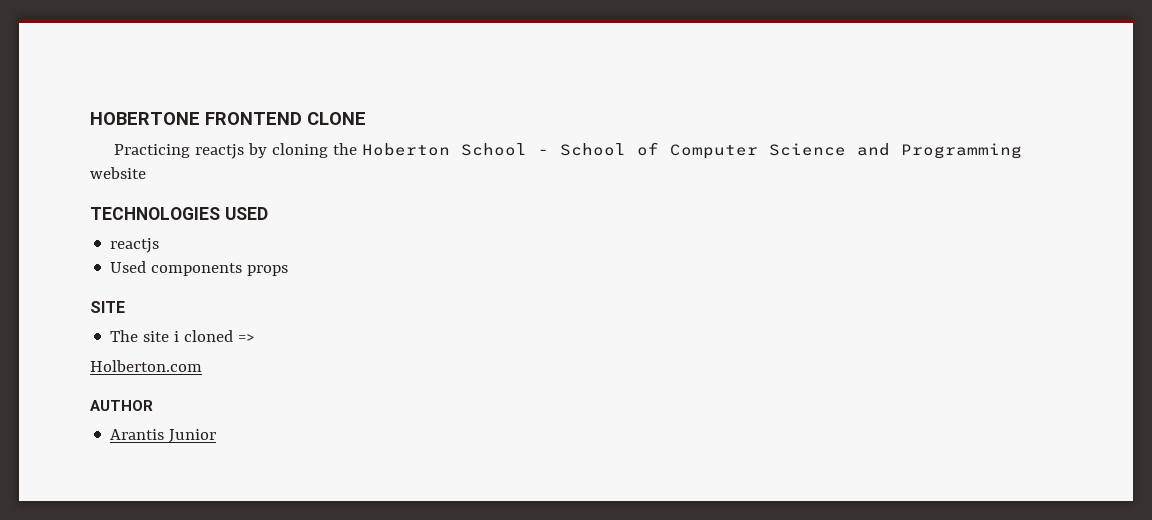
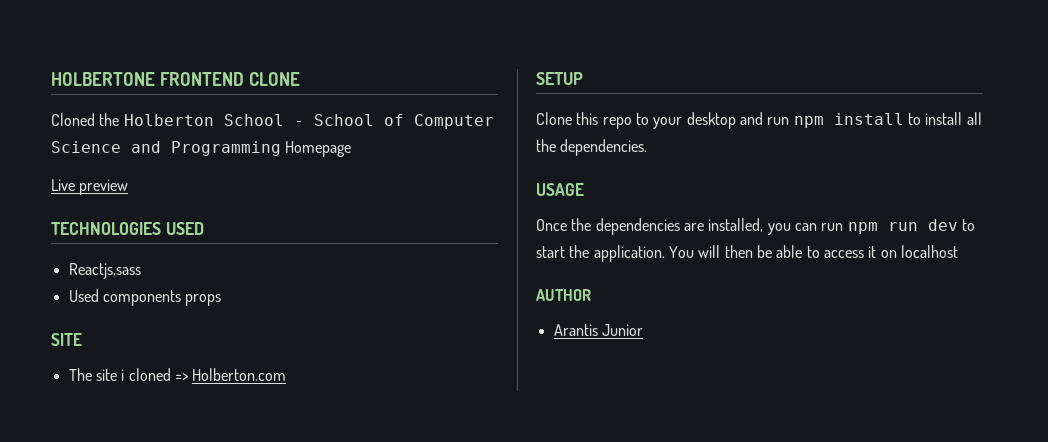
[90,112,200,125] HOBERTONE -> [51,72,155,86] HOLBERTONE
[114,143,451,159] Practicing reactjs by cloning the Hoberton -> [51,113,214,126] Cloned the Holberton
[90,167,146,179] website -> [285,141,352,157] [51,179,129,195] Homepage // Live preview
[110,238,160,253] reactjs -> [68,263,141,279] Reactjs,sass
[90,360,202,372] // Holberton.com -> [192,368,287,381] [536,72,583,85] [536,112,982,129] [536,139,648,156] [536,183,584,196] [536,218,975,235] [536,245,958,262] Holberton.com // SETUP // Clone this repo to your desktop and run npm install to install all the dependencies. // USAGE // Once the dependencies are installed, you can run npm run dev to start the application. You will then be able to access it on localhost

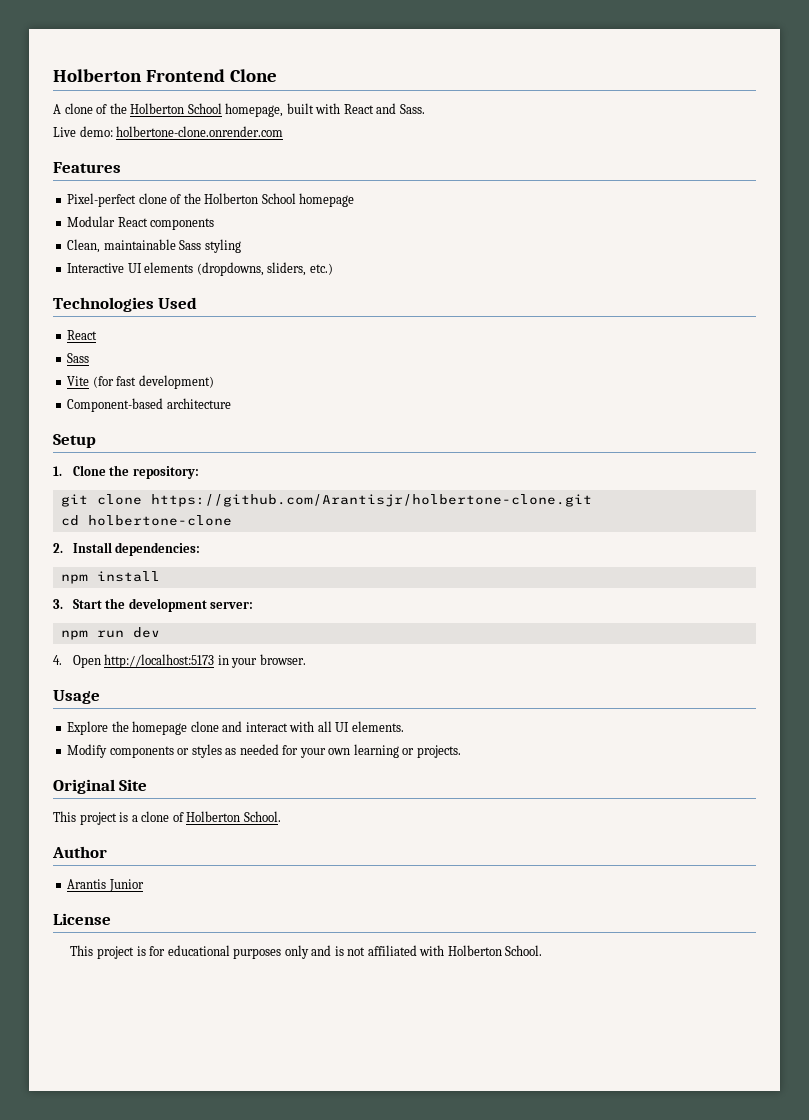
[51,72,300,86] [51,113,494,129] [51,141,352,157] [51,179,129,195] [51,222,204,235] [68,263,141,279] [68,289,222,306] [51,333,82,346] [68,368,287,381] [536,72,583,85] [536,112,982,129] [536,139,648,156] [536,183,584,196] [536,218,975,235] [536,245,958,262] [536,289,591,301] [553,324,643,336] HOLBERTONE FRONTEND CLONE // Cloned the Holberton School - School of Computer Science and Programming Homepage // Live preview // TECHNOLOGIES USED // Reactjs,sass // Used components props // SITE // The site i cloned => Holberton.com // SETUP // Clone this repo to your desktop and run npm install to install all the dependencies. // USAGE // Once the dependencies are installed, you can run npm run dev to start the application. You will then be able to access it on localhost // AUTHOR // Arantis Junior -> [53,69,277,82] [53,103,425,117] [53,126,284,137] [53,162,121,173] [67,193,355,207] [67,216,215,230] [67,239,241,253] [67,262,333,276] [53,297,198,312] [67,330,98,340] [67,353,90,363] [67,375,214,389] [67,398,231,412] [53,434,96,448] [53,465,199,479] [60,494,592,507] [60,515,232,526] [53,542,201,556] [60,571,160,584] [53,598,254,612] [60,627,160,640] [53,654,306,668] [53,690,100,704] [67,721,404,735] [67,744,461,758] [53,779,148,794] [53,811,281,825] [52,846,107,858] [67,879,144,892] [53,913,111,925] [70,945,543,959] Holberton Frontend Clone // A clone of the Holberton School homepage, built with React and Sass. // Live demo: holbertone-clone.onrender.com // Features // Pixel-perfect clone of the Holberton School homepage // Modular React components // Clean, maintainable Sass styling // Interactive UI elements (dropdowns, sliders, etc.) // Technologies Used // React // Sass // Vite (for fast development) // Component-based architecture // Setup // 1. Clone the repository: // git clone https://github.com/Arantisjr/holbertone-clone.git // cd holbertone-clone // 2. Install dependencies: // npm install // 3. Start the development server: // npm run dev // 4. Open http://localhost:5173 in your browser. // Usage // Explore the homepage clone and interact with all UI elements. // Modify components or styles as needed for your own learning or projects. // Original Site // This project is a clone of Holberton School. // Author // Arantis Junior // License // This project is for educational purposes only and is not affiliated with Holberton School.

